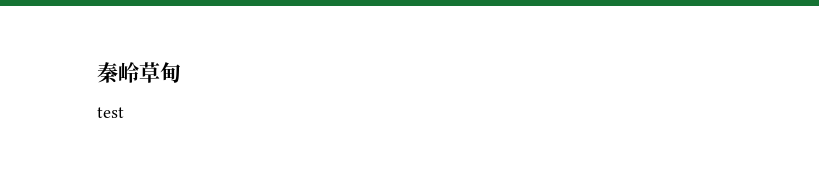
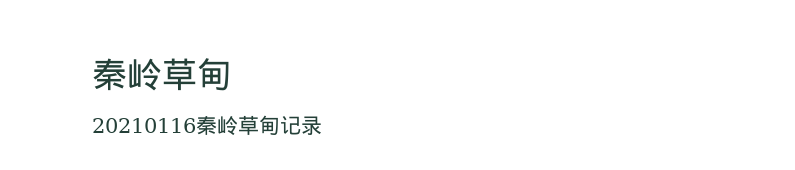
[97,107,124,118] test -> [92,115,322,136] 20210116秦岭草甸记录

